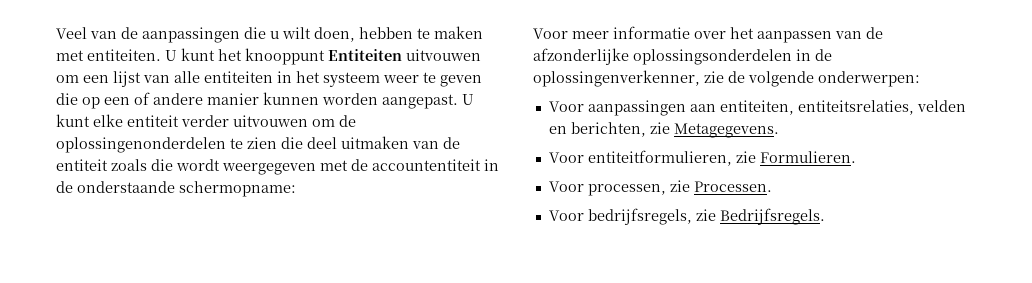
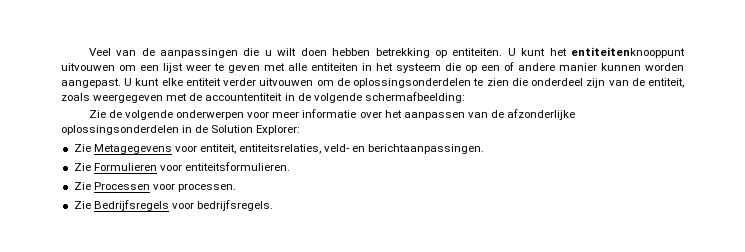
[314,26,483,42] [56,50,84,61] doen, hebben te maken met -> [300,48,447,58] doen hebben betrekking op
[245,48,402,65] knooppunt Entiteiten -> [570,47,685,58] entiteitenknooppunt
[143,75,170,83] van -> [186,63,285,73] weer te geven met
[383,72,482,87] weer te geven -> (441, 68) none
[56,137,226,153] oplossingenonderdelen -> [353,78,472,88] oplossingsonderdelen
[307,136,460,149] [56,159,220,171] deel uitmaken van de entiteit zoals die wordt -> [531,78,685,88] [61,93,90,101] onderdeel zijn van de entiteit, zoals
[77,181,296,197] [533,28,568,39] onderstaande schermopname: // Voor -> [313,92,465,103] [88,110,270,120] volgende schermafbeelding: // Zie de volgende onderwerpen voor
[533,70,920,87] [548,100,966,116] [548,122,779,138] [548,150,856,166] [548,180,772,196] [548,208,825,225] oplossingenverkenner, zie de volgende onderwerpen: // Voor aanpassingen aan entiteiten, entiteitsrelaties, velden en berichten, zie Metagegevens. // Voor entiteitformulieren, zie Formulieren. // Voor processen, zie Processen. // Voor bedrijfsregels, zie Bedrijfsregels. -> [211,125,301,135] [73,144,485,154] [73,162,290,171] [73,182,236,192] [73,200,273,211] Solution Explorer: // Zie Metagegevens voor entiteit, entiteitsrelaties, veld- en berichtaanpassingen. // Zie Formulieren voor entiteitsformulieren. // Zie Processen voor processen. // Zie Bedrijfsregels voor bedrijfsregels.

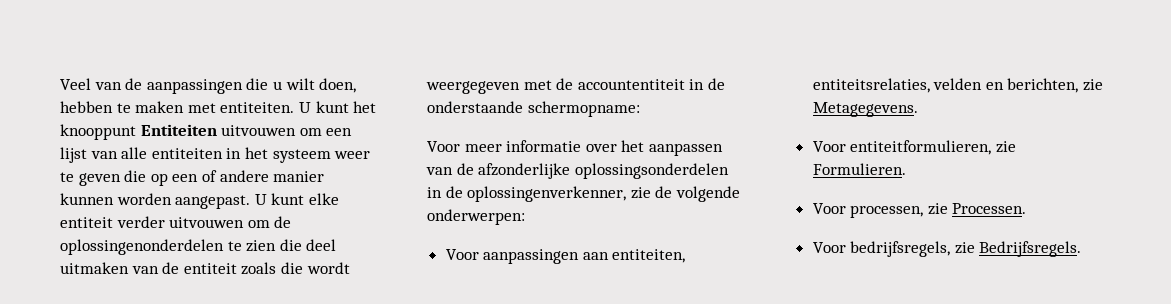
[300,48,447,58] doen hebben betrekking op -> [319,78,357,93] [60,101,216,113] doen, hebben te maken met
[570,47,685,58] entiteitenknooppunt -> [60,124,217,140] knooppunt Entiteiten
[186,63,285,73] weer te geven met -> [90,151,118,159] van
(441, 68) none -> [334,151,371,159] [60,172,121,186] weer te geven
[353,78,472,88] oplossingsonderdelen -> [60,239,224,255] oplossingenonderdelen
[531,78,685,88] [61,93,90,101] onderdeel zijn van de entiteit, zoals -> [306,239,337,251] [60,262,350,275] deel uitmaken van de entiteit zoals die wordt
[313,92,465,103] [88,110,270,120] volgende schermafbeelding: // Zie de volgende onderwerpen voor -> [427,101,640,117] [427,141,460,152] onderstaande schermopname: // Voor
[211,125,301,135] [73,144,485,154] [73,162,290,171] [73,182,236,192] [73,200,273,211] Solution Explorer: // Zie Metagegevens voor entiteit, entiteitsrelaties, veld- en berichtaanpassingen. // Zie Formulieren voor entiteitsformulieren. // Zie Processen voor processen. // Zie Bedrijfsregels voor bedrijfsregels. -> [467,186,740,202] [427,209,525,225] [445,249,686,264] [812,78,1104,93] [812,102,918,117] [812,140,1016,155] [812,163,906,175] [812,203,1027,218] [812,241,1082,257] oplossingenverkenner, zie de volgende onderwerpen: // Voor aanpassingen aan entiteiten, entiteitsrelaties, velden en berichten, zie Metagegevens. // Voor entiteitformulieren, zie Formulieren. // Voor processen, zie Processen. // Voor bedrijfsregels, zie Bedrijfsregels.

